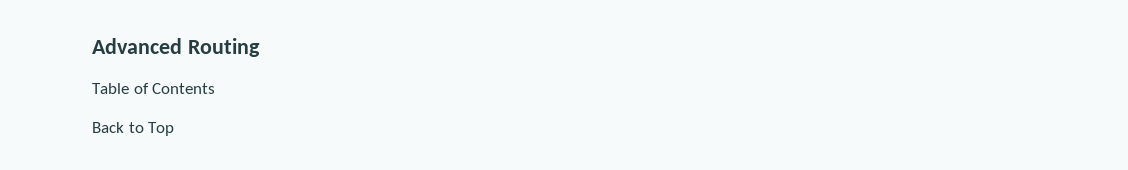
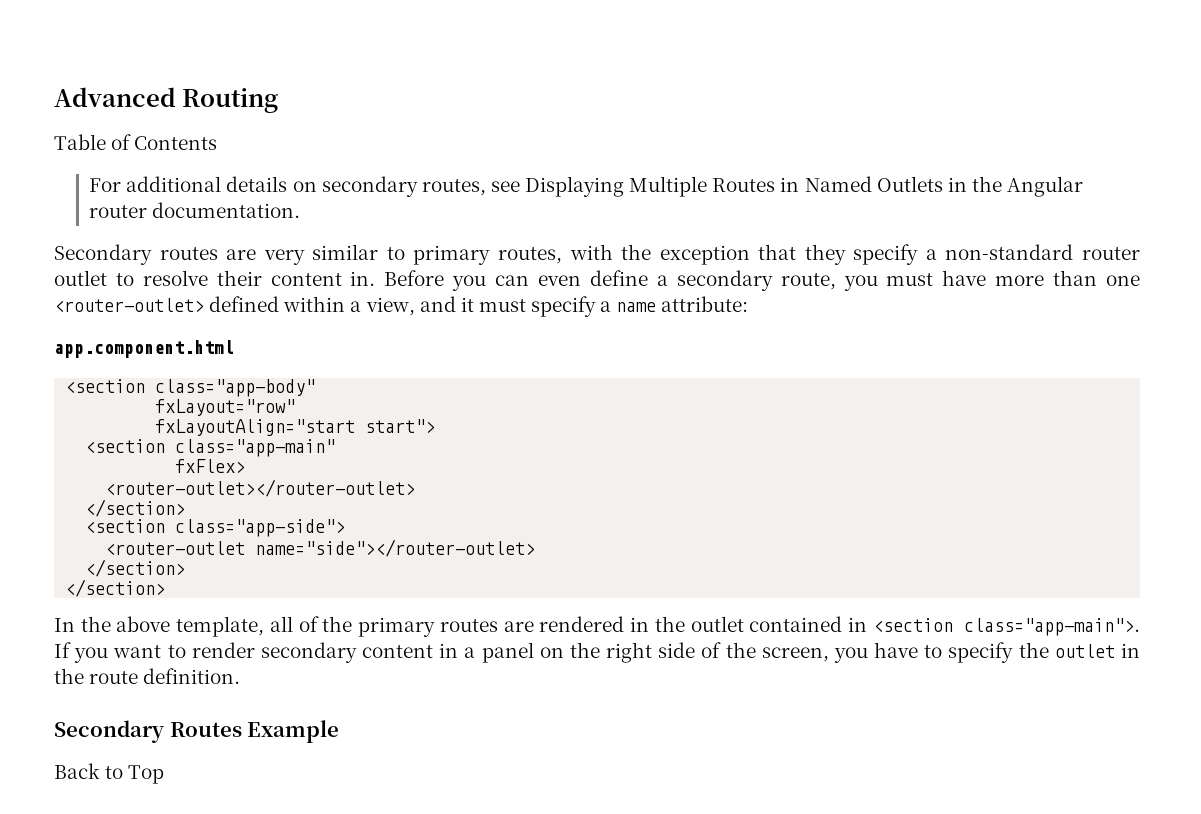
(216, 88) none -> [89,176,1084,197] [89,202,301,218] [54,244,1140,265] [54,270,1141,291] [54,296,749,317] [54,340,234,358] [65,379,316,397] [155,399,296,416] [155,419,436,436] [85,439,336,457] [175,459,246,473] [105,479,416,497] [85,499,186,517] [85,519,346,537] [105,539,536,557] [85,559,186,577] [65,579,166,597] [54,616,1140,637] [54,642,1140,663] [54,668,241,684] [54,720,340,743] // For additional details on secondary routes, see Displaying Multiple Routes in Named Outlets in the Angular router documentation. // Secondary routes are very similar to primary routes, with the exception that they specify a non-standard router outlet to resolve their content in. Before you can even define a secondary route, you must have more than one <router-outlet> defined within a view, and it must specify a name attribute: // app.component.html // <section class="app-body" // fxLayout="row" // fxLayoutAlign="start start"> // <section class="app-main" // fxFlex> // <router-outlet></router-outlet> // </section> // <section class="app-side"> // <router-outlet name="side"></router-outlet> // </section> // </section> // In the above template, all of the primary routes are rendered in the outlet contained in <section class="app-main">. If you want to render secondary content in a panel on the right side of the screen, you have to specify the outlet in the route definition. // Secondary Routes Example

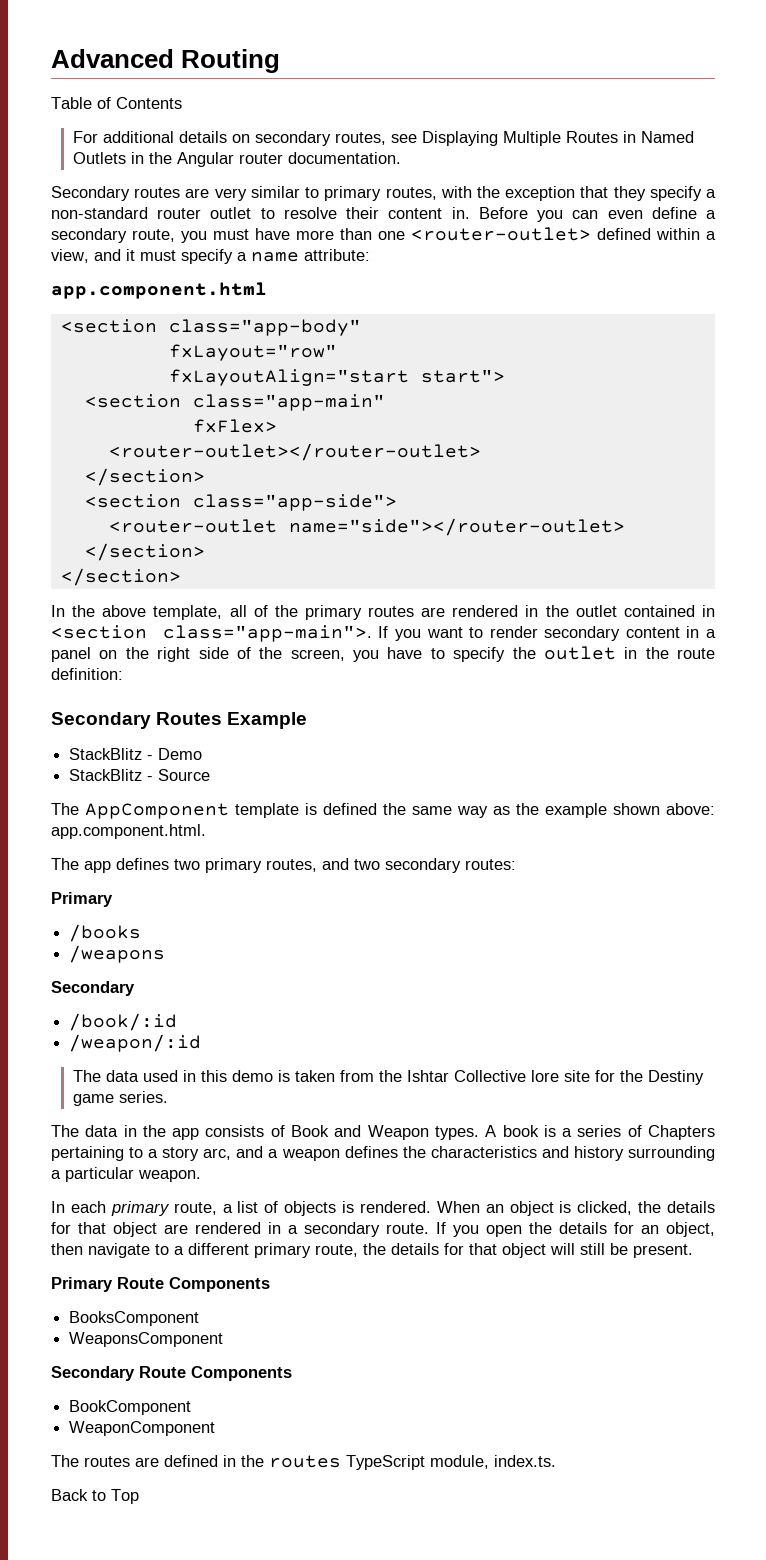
[143,668,241,684] definition. -> [51,668,123,680] definition:
(340, 731) none -> [69,748,203,760] [69,769,211,781] [51,803,715,819] [51,824,206,839] [51,858,516,873] [51,892,113,907] [69,924,142,942] [69,945,166,963] [51,981,135,996] [69,1013,178,1031] [69,1034,202,1052] [72,1070,704,1085] [72,1091,168,1106] [51,1125,715,1140] [51,1146,715,1161] [51,1167,201,1182] [51,1201,715,1216] [51,1222,715,1237] [51,1243,693,1258] [51,1277,270,1292] [69,1311,200,1326] [69,1332,224,1347] [51,1366,292,1381] [69,1400,192,1415] [69,1421,216,1436] [51,1455,556,1470] // StackBlitz - Demo // StackBlitz - Source // The AppComponent template is defined the same way as the example shown above: app.component.html. // The app defines two primary routes, and two secondary routes: // Primary // /books // /weapons // Secondary // /book/:id // /weapon/:id // The data used in this demo is taken from the Ishtar Collective lore site for the Destiny game series. // The data in the app consists of Book and Weapon types. A book is a series of Chapters pertaining to a story arc, and a weapon defines the characteristics and history surrounding a particular weapon. // In each primary route, a list of objects is rendered. When an object is clicked, the details for that object are rendered in a secondary route. If you open the details for an object, then navigate to a different primary route, the details for that object will still be present. // Primary Route Components // BooksComponent // WeaponsComponent // Secondary Route Components // BookComponent // WeaponComponent // The routes are defined in the routes TypeScript module, index.ts.

